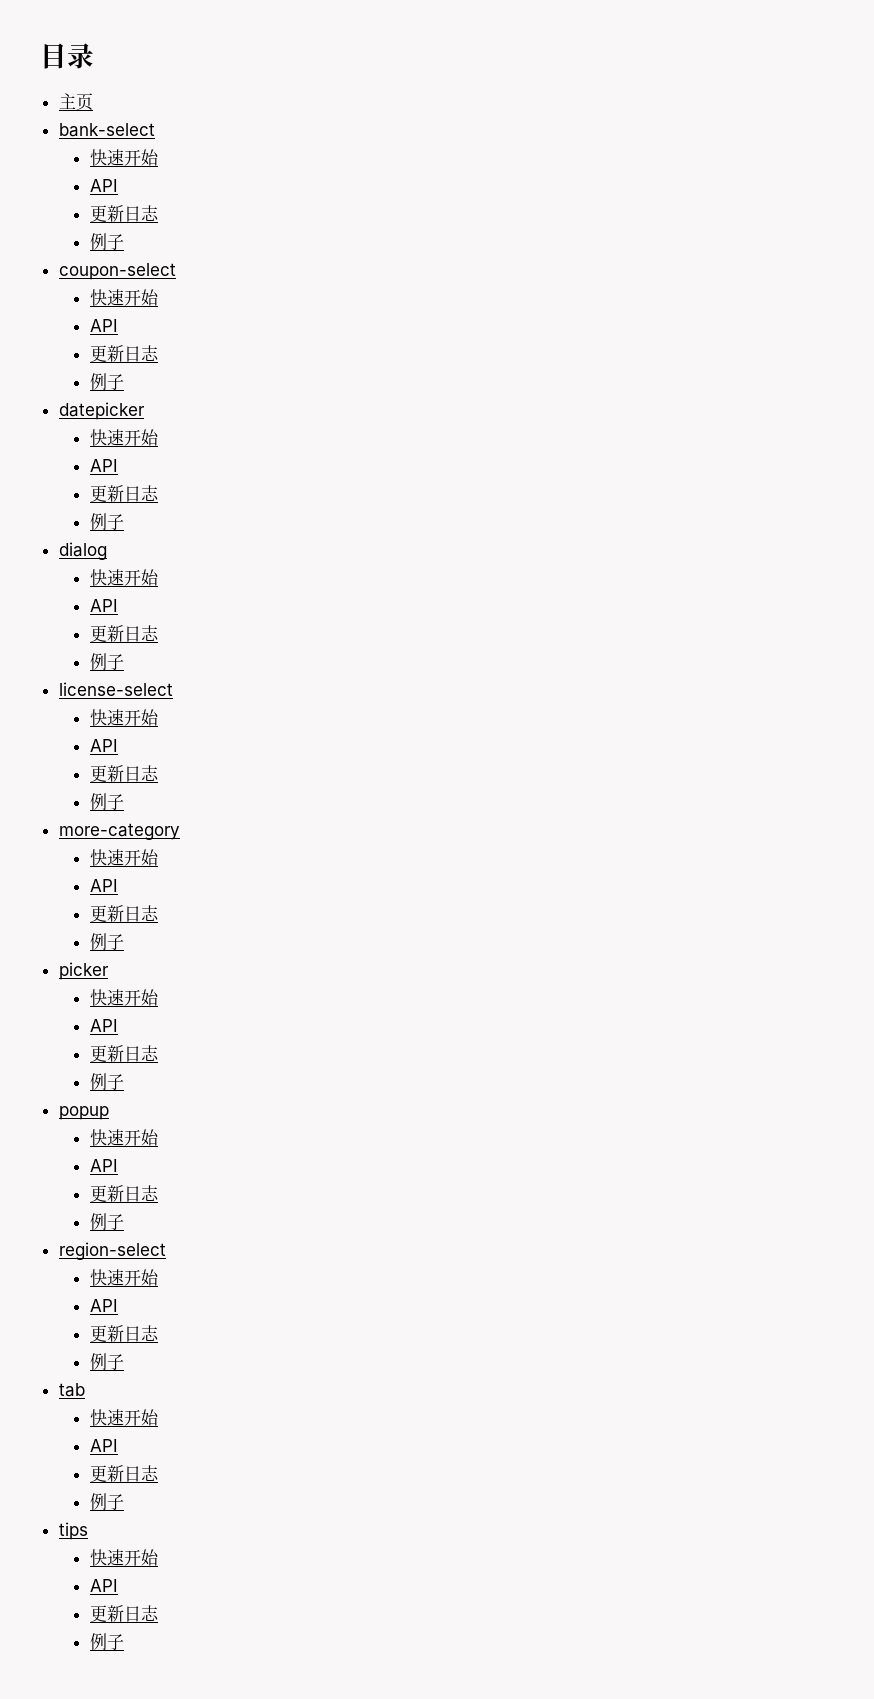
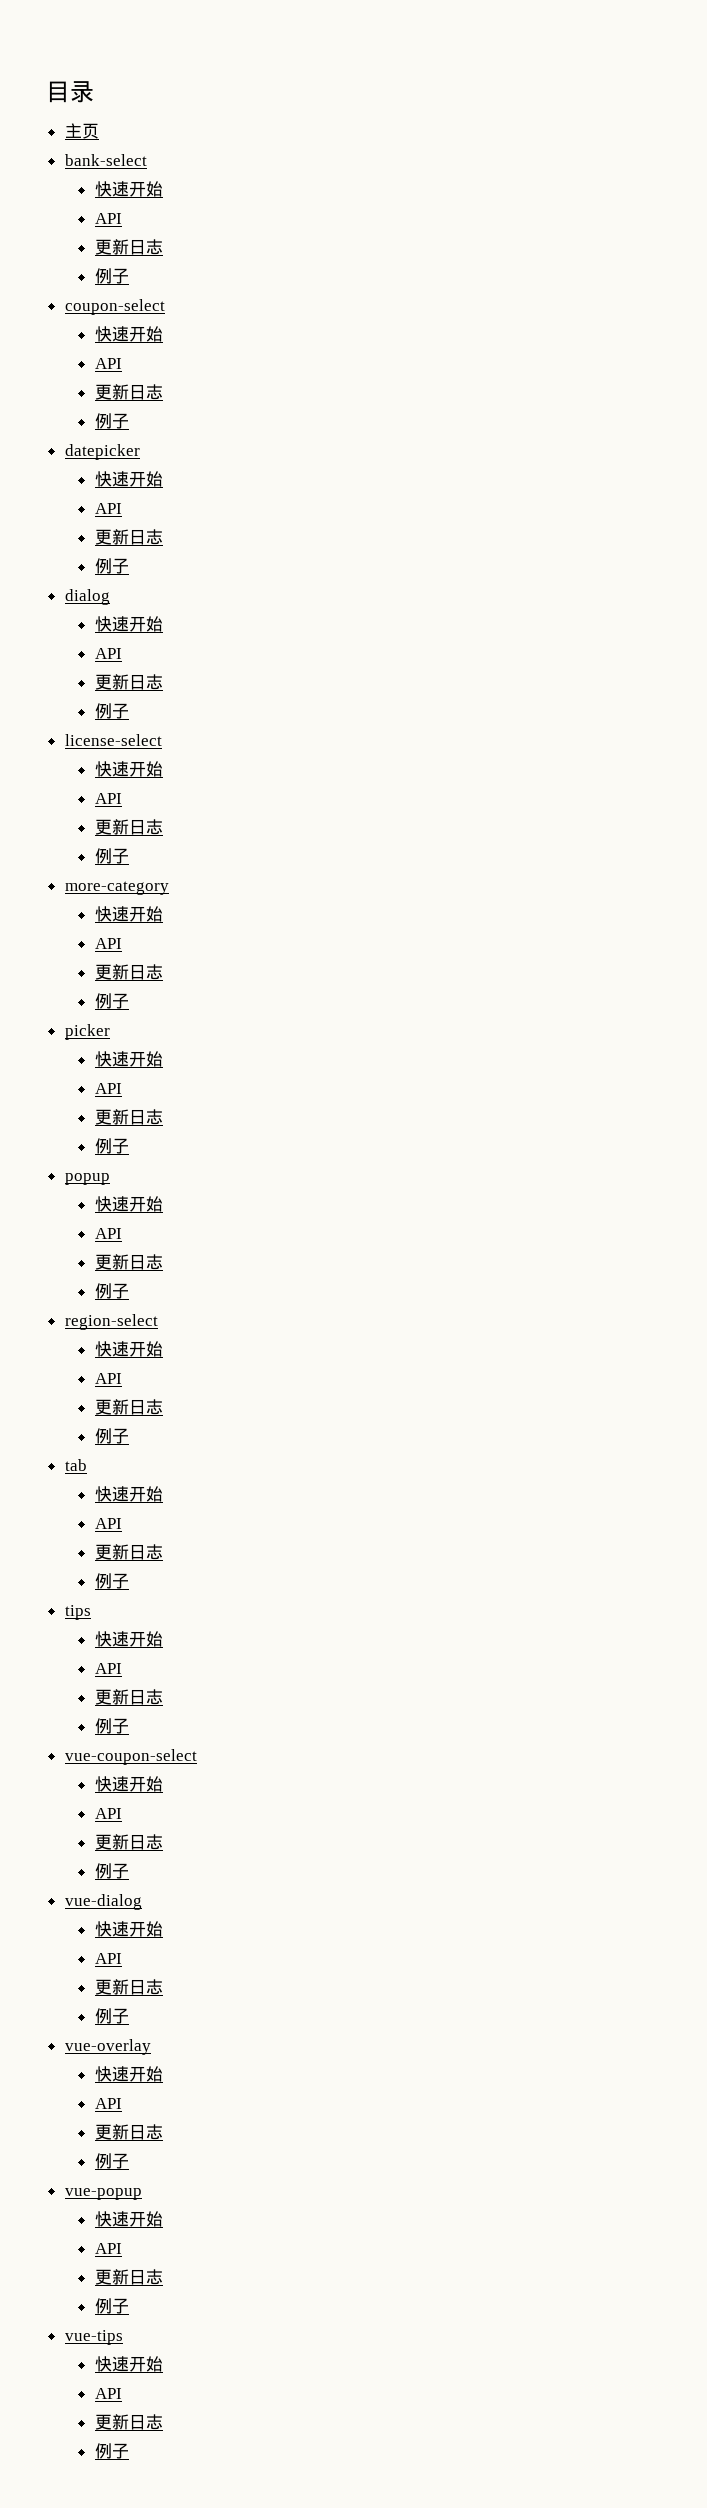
(124, 1642) none -> [64,1749,197,1765] [94,1776,163,1792] [94,1808,122,1819] [94,1834,163,1850] [94,1863,129,1879] [64,1894,142,1910] [94,1921,163,1937] [94,1953,122,1964] [94,1979,163,1995] [94,2008,129,2024] [64,2039,151,2055] [94,2066,163,2082] [94,2098,122,2109] [94,2124,163,2140] [94,2153,129,2169] [64,2188,142,2200] [94,2211,163,2227] [94,2243,122,2254] [94,2269,163,2285] [94,2298,129,2314] [64,2330,123,2345] [94,2356,163,2372] [94,2388,122,2399] [94,2414,163,2430] [94,2443,129,2459] // vue-coupon-select // 快速开始 // API // 更新日志 // 例子 // vue-dialog // 快速开始 // API // 更新日志 // 例子 // vue-overlay // 快速开始 // API // 更新日志 // 例子 // vue-popup // 快速开始 // API // 更新日志 // 例子 // vue-tips // 快速开始 // API // 更新日志 // 例子

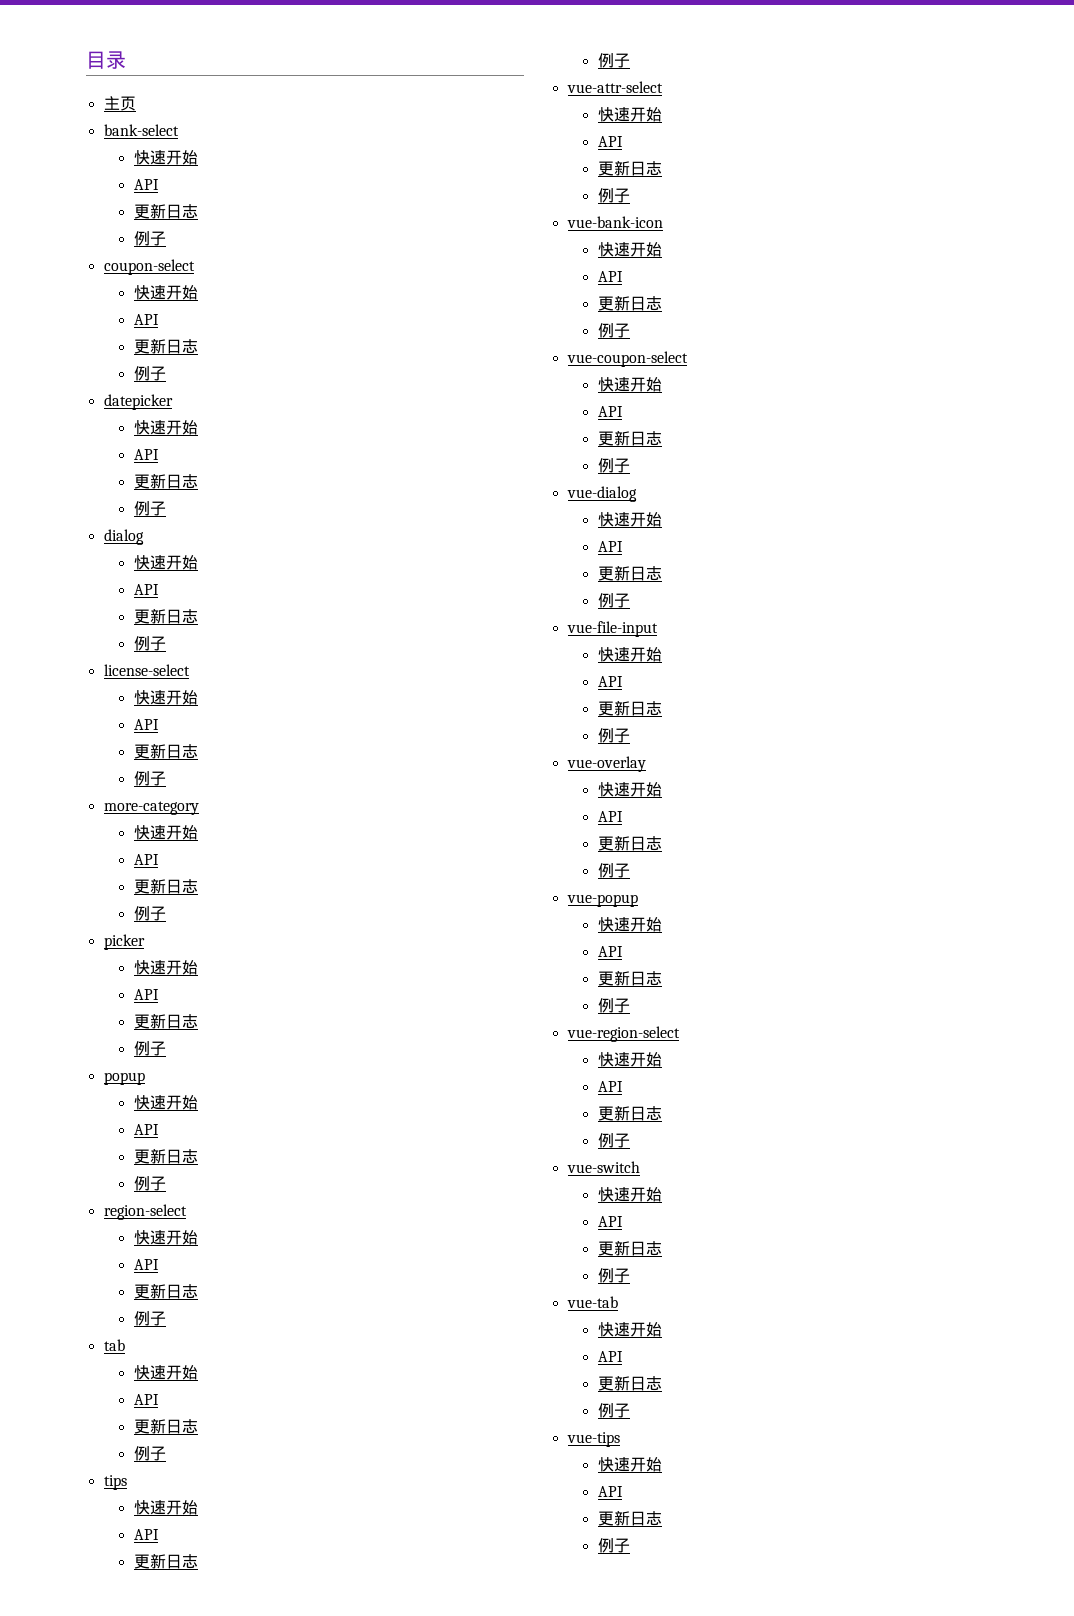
(129, 1726) none -> [566,81,663,93] [597,107,662,122] [597,136,623,147] [597,160,662,176] [597,188,630,203] [566,216,663,228] [597,242,662,257] [597,271,623,282] [597,295,662,311] [597,323,630,338] // vue-attr-select // 快速开始 // API // 更新日志 // 例子 // vue-bank-icon // 快速开始 // API // 更新日志 // 例子
(129, 2016) none -> [566,621,658,637] [597,647,662,662] [597,676,623,687] [597,700,662,716] [597,728,630,743] // vue-file-input // 快速开始 // API // 更新日志 // 例子
(129, 2306) none -> [566,1026,680,1042] [597,1052,662,1067] [597,1081,623,1092] [597,1105,662,1121] [597,1133,630,1148] [566,1161,640,1173] [597,1187,662,1202] [597,1216,623,1227] [597,1240,662,1256] [597,1268,630,1283] [566,1296,618,1308] [597,1322,662,1337] [597,1351,623,1362] [597,1375,662,1391] [597,1403,630,1418] // vue-region-select // 快速开始 // API // 更新日志 // 例子 // vue-switch // 快速开始 // API // 更新日志 // 例子 // vue-tab // 快速开始 // API // 更新日志 // 例子

